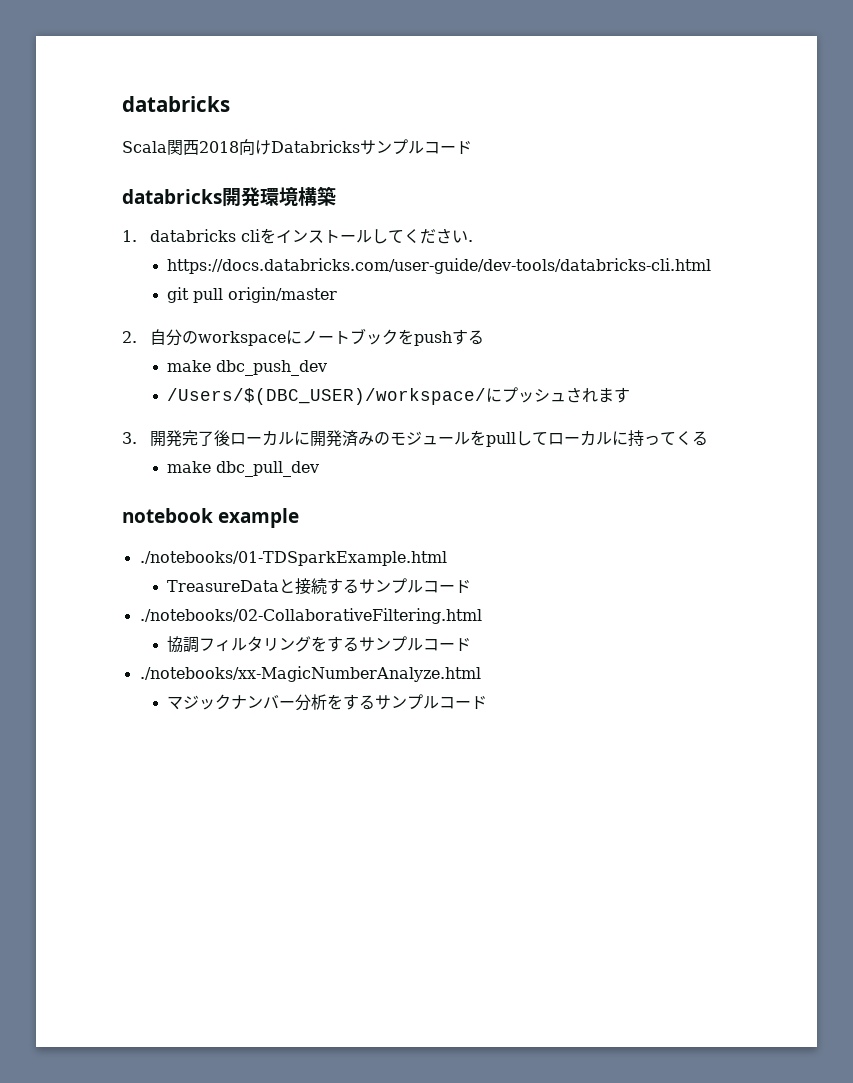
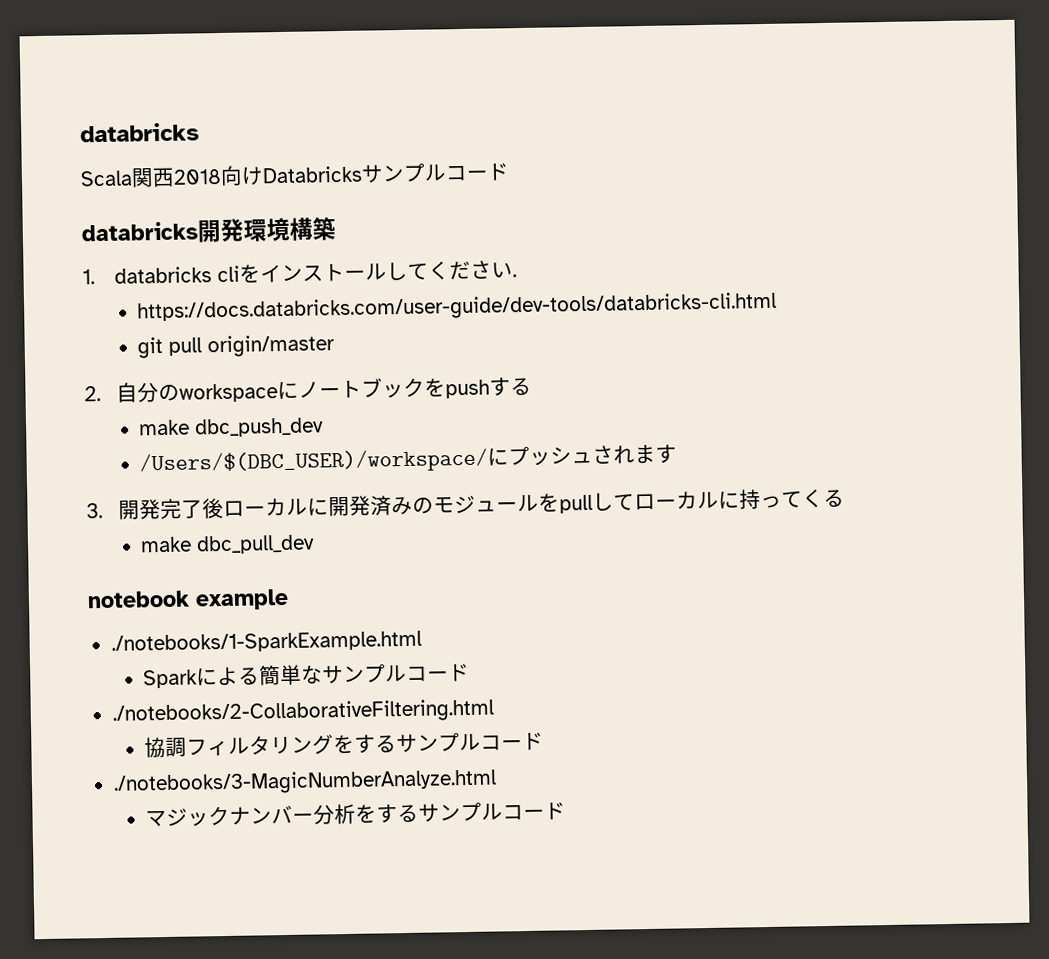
[139,551,447,566] [167,578,472,595] [139,608,482,624] ./notebooks/01-TDSparkExample.html // TreasureDataと接続するサンプルコード // ./notebooks/02-CollaborativeFiltering.html -> [110,630,422,654] [143,663,471,689] [111,698,494,726] ./notebooks/1-SparkExample.html // Sparkによる簡単なサンプルコード // ./notebooks/2-CollaborativeFiltering.html
[139,666,481,682] ./notebooks/xx-MagicNumberAnalyze.html -> [112,768,497,796] ./notebooks/3-MagicNumberAnalyze.html

